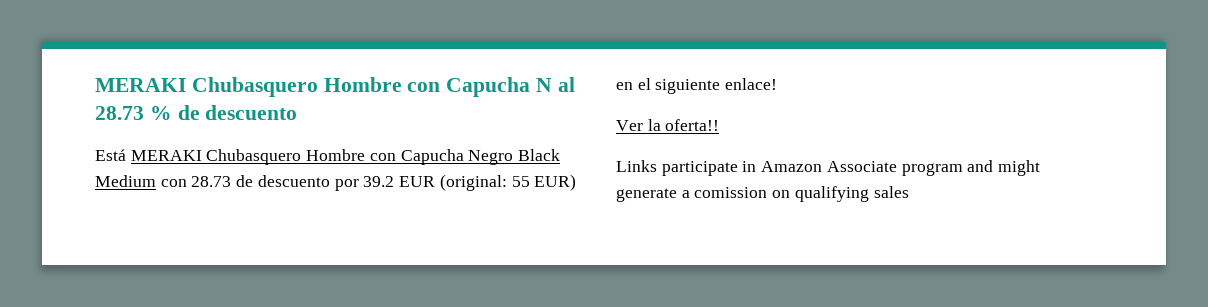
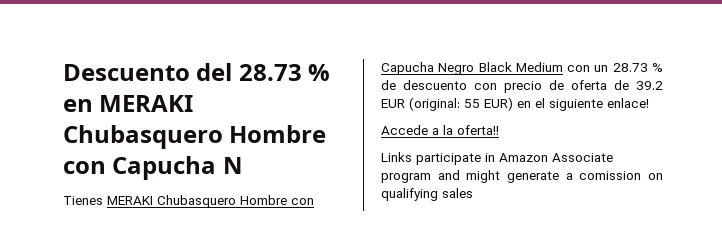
(95, 85) none -> [63,63,331,81] [63,99,93,112] Descuento del 28.73 % en
[557,77,575,92] [95,105,298,120] [95,149,126,161] al 28.73 % de descuento // Está -> [63,196,103,205] // Tienes
[191,175,359,191] 28.73 de descuento por -> [594,63,663,72] [381,80,629,93] un 28.73 % de descuento con precio de oferta de
[616,120,643,131] Ver -> [381,125,439,135] Accede a

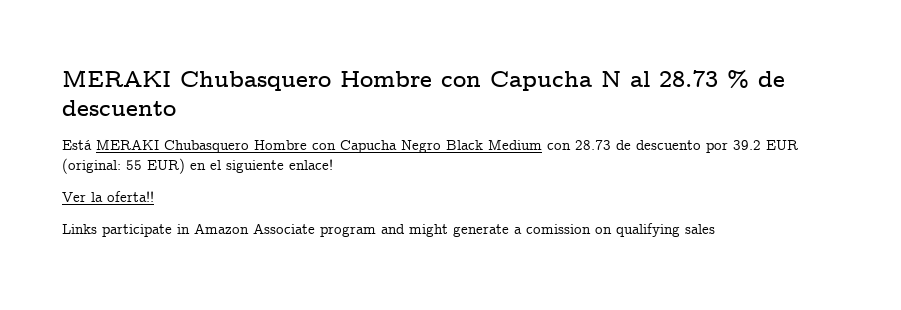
[63,63,331,81] [63,99,93,112] Descuento del 28.73 % en -> (62, 78) none
[63,196,103,205] // Tienes -> [630,70,785,88] [62,100,176,116] [62,140,92,150] al 28.73 % de descuento // Está
[594,63,663,72] [381,80,629,93] un 28.73 % de descuento con precio de oferta de -> [575,140,728,153] 28.73 de descuento por
[381,125,439,135] Accede a -> [62,192,86,202] Ver

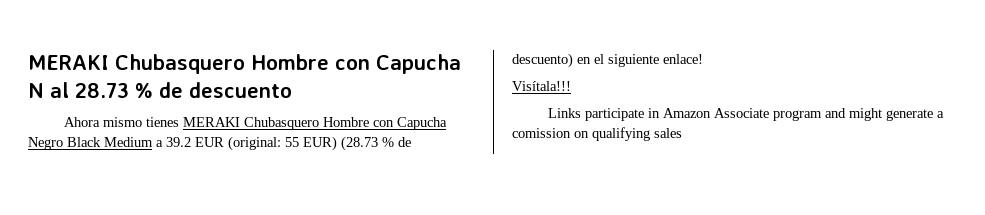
[62,140,92,150] Está -> [64,117,180,127] Ahora mismo tienes
[547,140,728,153] con 28.73 de descuento por -> [156,140,163,147] a
(185, 166) none -> [341,136,411,151] [512,53,573,68] (28.73 % de descuento)
[62,191,154,202] Ver la oferta!! -> [512,81,571,91] Visítala!!!

